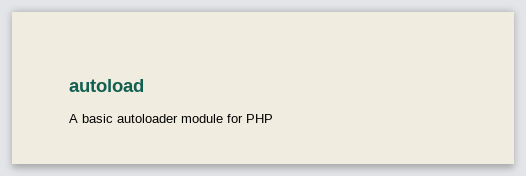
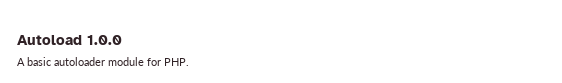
[69,79,144,92] autoload -> [17,35,122,45] Autoload 1.0.0
[246,114,273,123] PHP -> [164,58,189,66] PHP.

